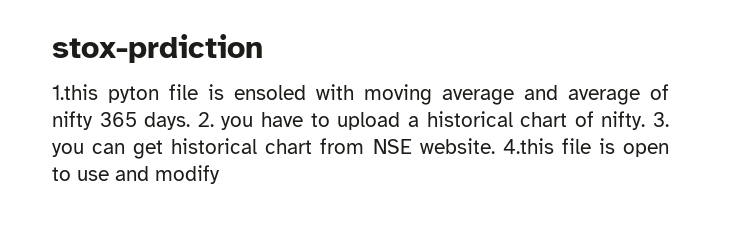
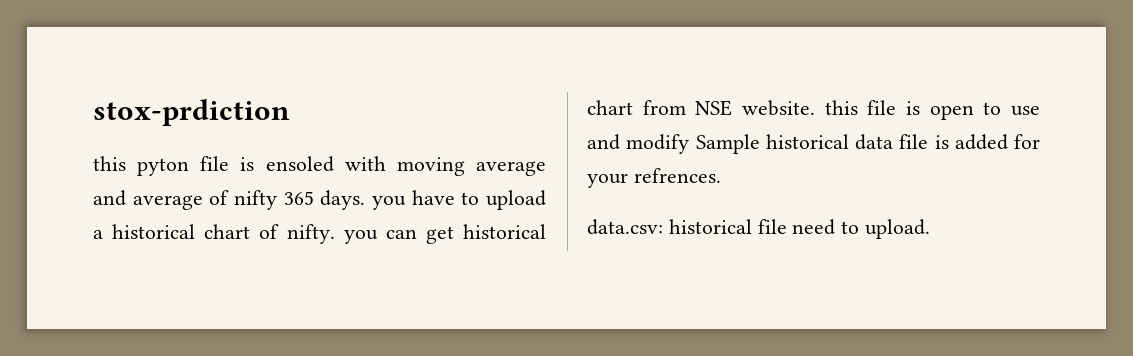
[52,84,98,100] 1.this -> [93,156,126,171] this
[197,112,214,127] 2. -> (366, 200) none
[653,112,670,127] 3. -> (335, 234) none
[502,138,554,154] 4.this -> [824,100,858,115] this
(220, 174) none -> [695,134,1040,154] [587,168,721,188] [587,219,931,239] Sample historical data file is added for your refrences. // data.csv: historical file need to upload.

